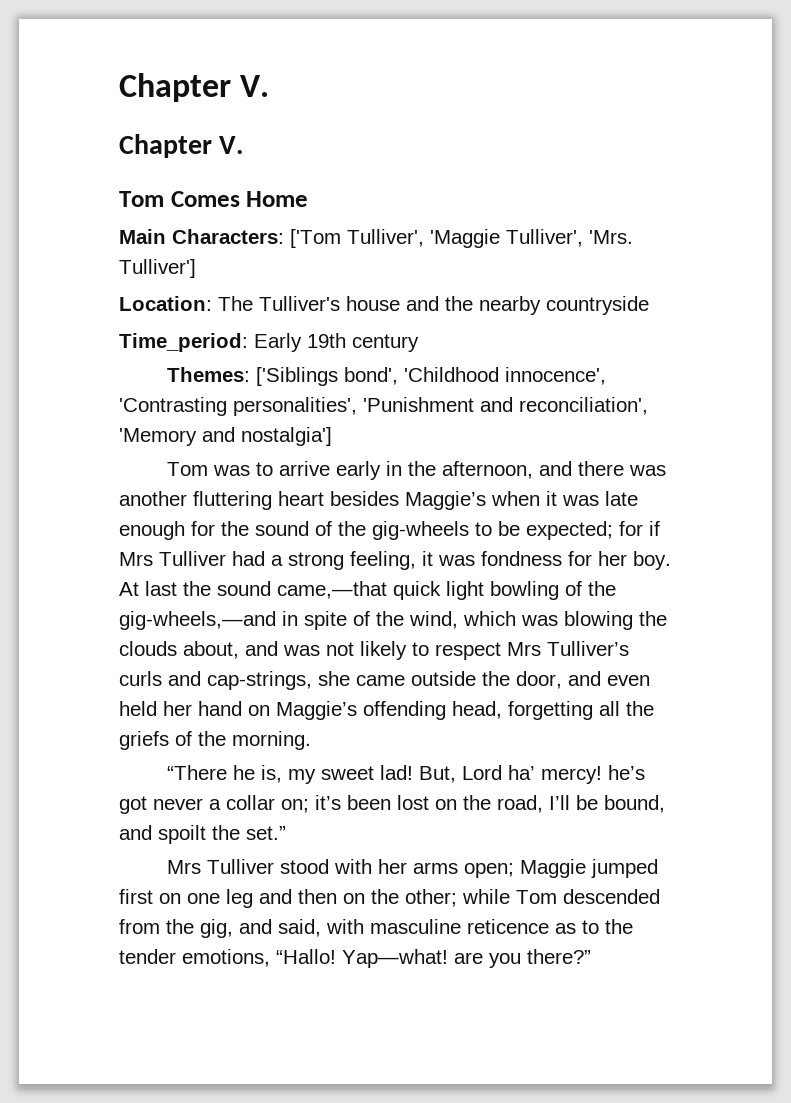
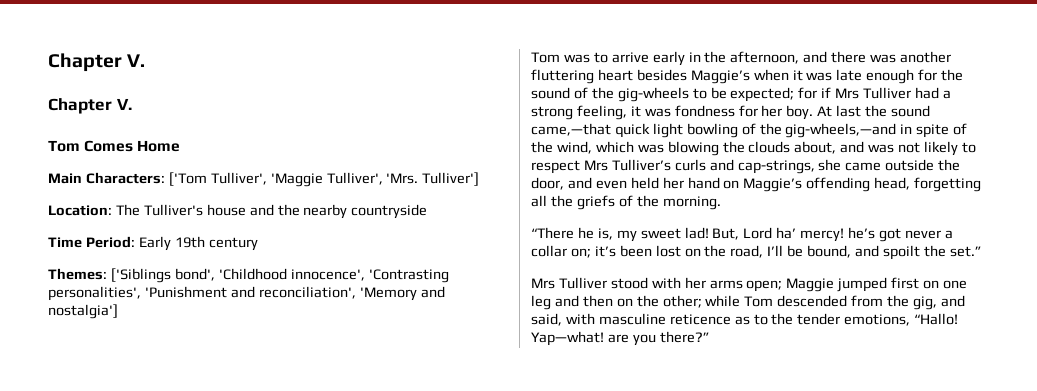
[119,333,248,352] Time_period: -> [48,236,135,248] Time Period:

